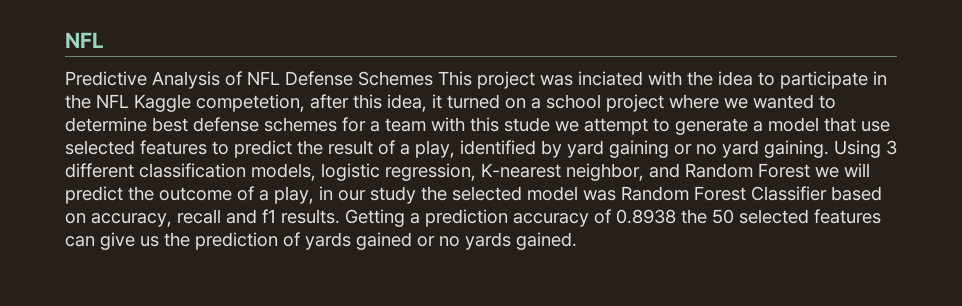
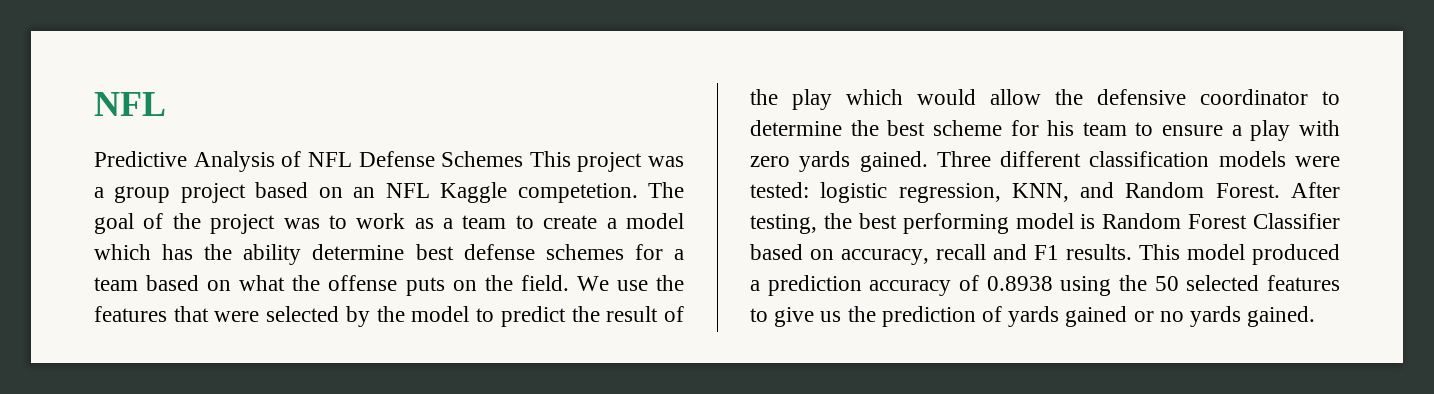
[578,71,887,89] [65,94,836,112] inciated with the idea to participate in the NFL Kaggle competetion, after this idea, it turned on a school project where we wanted to -> [94,182,685,203] [94,213,684,234] [94,244,302,265] a group project based on an NFL Kaggle competetion. The goal of the project was to work as a team to create a model which has the ability
[431,117,890,135] [65,140,207,155] with this stude we attempt to generate a model that use selected features -> [146,275,684,296] [94,306,470,327] based on what the offense puts on the field. We use the features that were selected by the model
[400,140,897,158] [65,163,870,181] [65,186,616,204] a play, identified by yard gaining or no yard gaining. Using 3 different classification models, logistic regression, K-nearest neighbor, and Random Forest we will predict the outcome of a play, in our study the selected model was -> [750,89,1340,110] [750,120,1340,141] [750,151,1340,172] [750,182,1340,203] [750,213,1096,234] the play which would allow the defensive coordinator to determine the best scheme for his team to ensure a play with zero yards gained. Three different classification models were tested: logistic regression, KNN, and Random Forest. After testing, the best performing model is
[262,209,405,227] f1 results. Getting -> [1034,244,1340,265] F1 results. This model produced
(676, 216) none -> [1060,276,1112,296] using
[65,236,95,247] can -> [750,308,768,322] to

